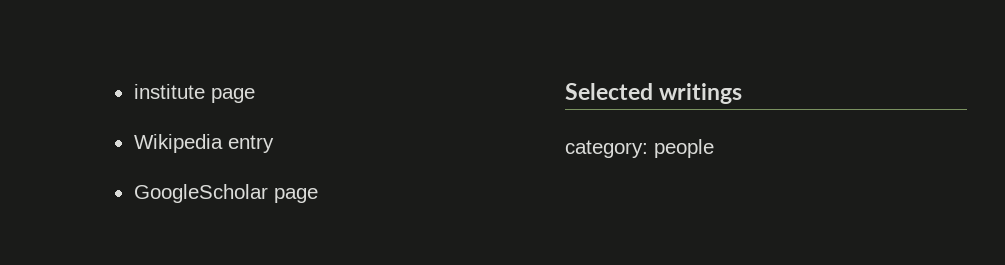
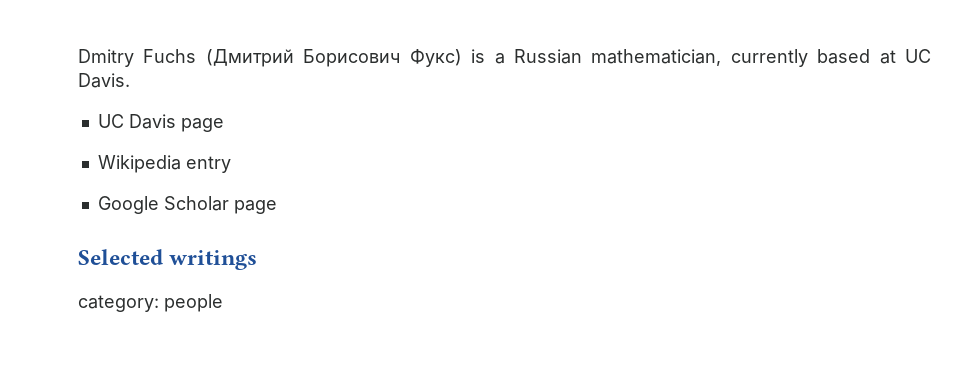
[133,84,205,99] institute -> [78,49,931,67] [78,73,130,88] [97,114,176,129] Dmitry Fuchs (Дмитрий Борисович Фукс) is a Russian mathematician, currently based at UC Davis. // UC Davis
[133,184,268,203] GoogleScholar -> [97,196,229,214] Google Scholar

